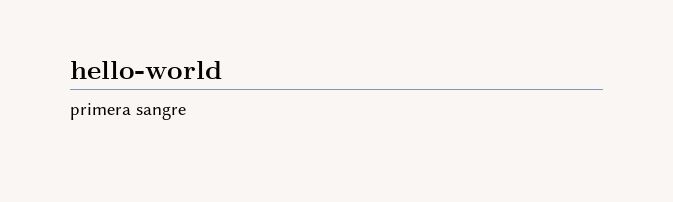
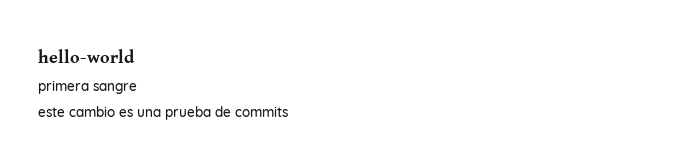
(186, 113) none -> [38,106,288,120] // este cambio es una prueba de commits

